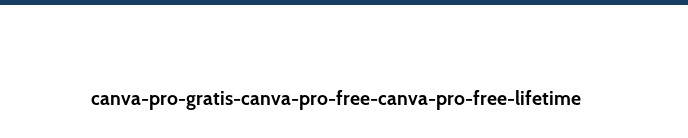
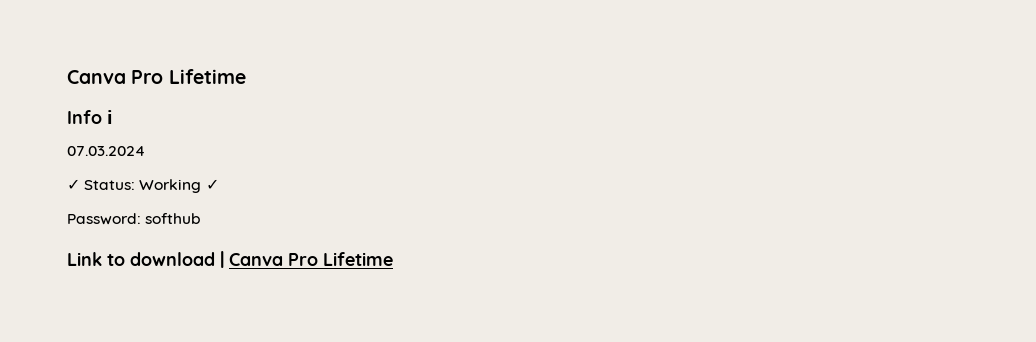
[91,90,581,110] canva-pro-gratis-canva-pro-free-canva-pro-free-lifetime -> [67,69,246,84] [67,110,112,124] [67,146,145,156] [67,179,219,193] [67,213,202,225] [67,251,393,268] Canva Pro Lifetime // Info ℹ // 07.03.2024 // ✓ Status: Working ✓ // Password: softhub // Link to download | Canva Pro Lifetime

